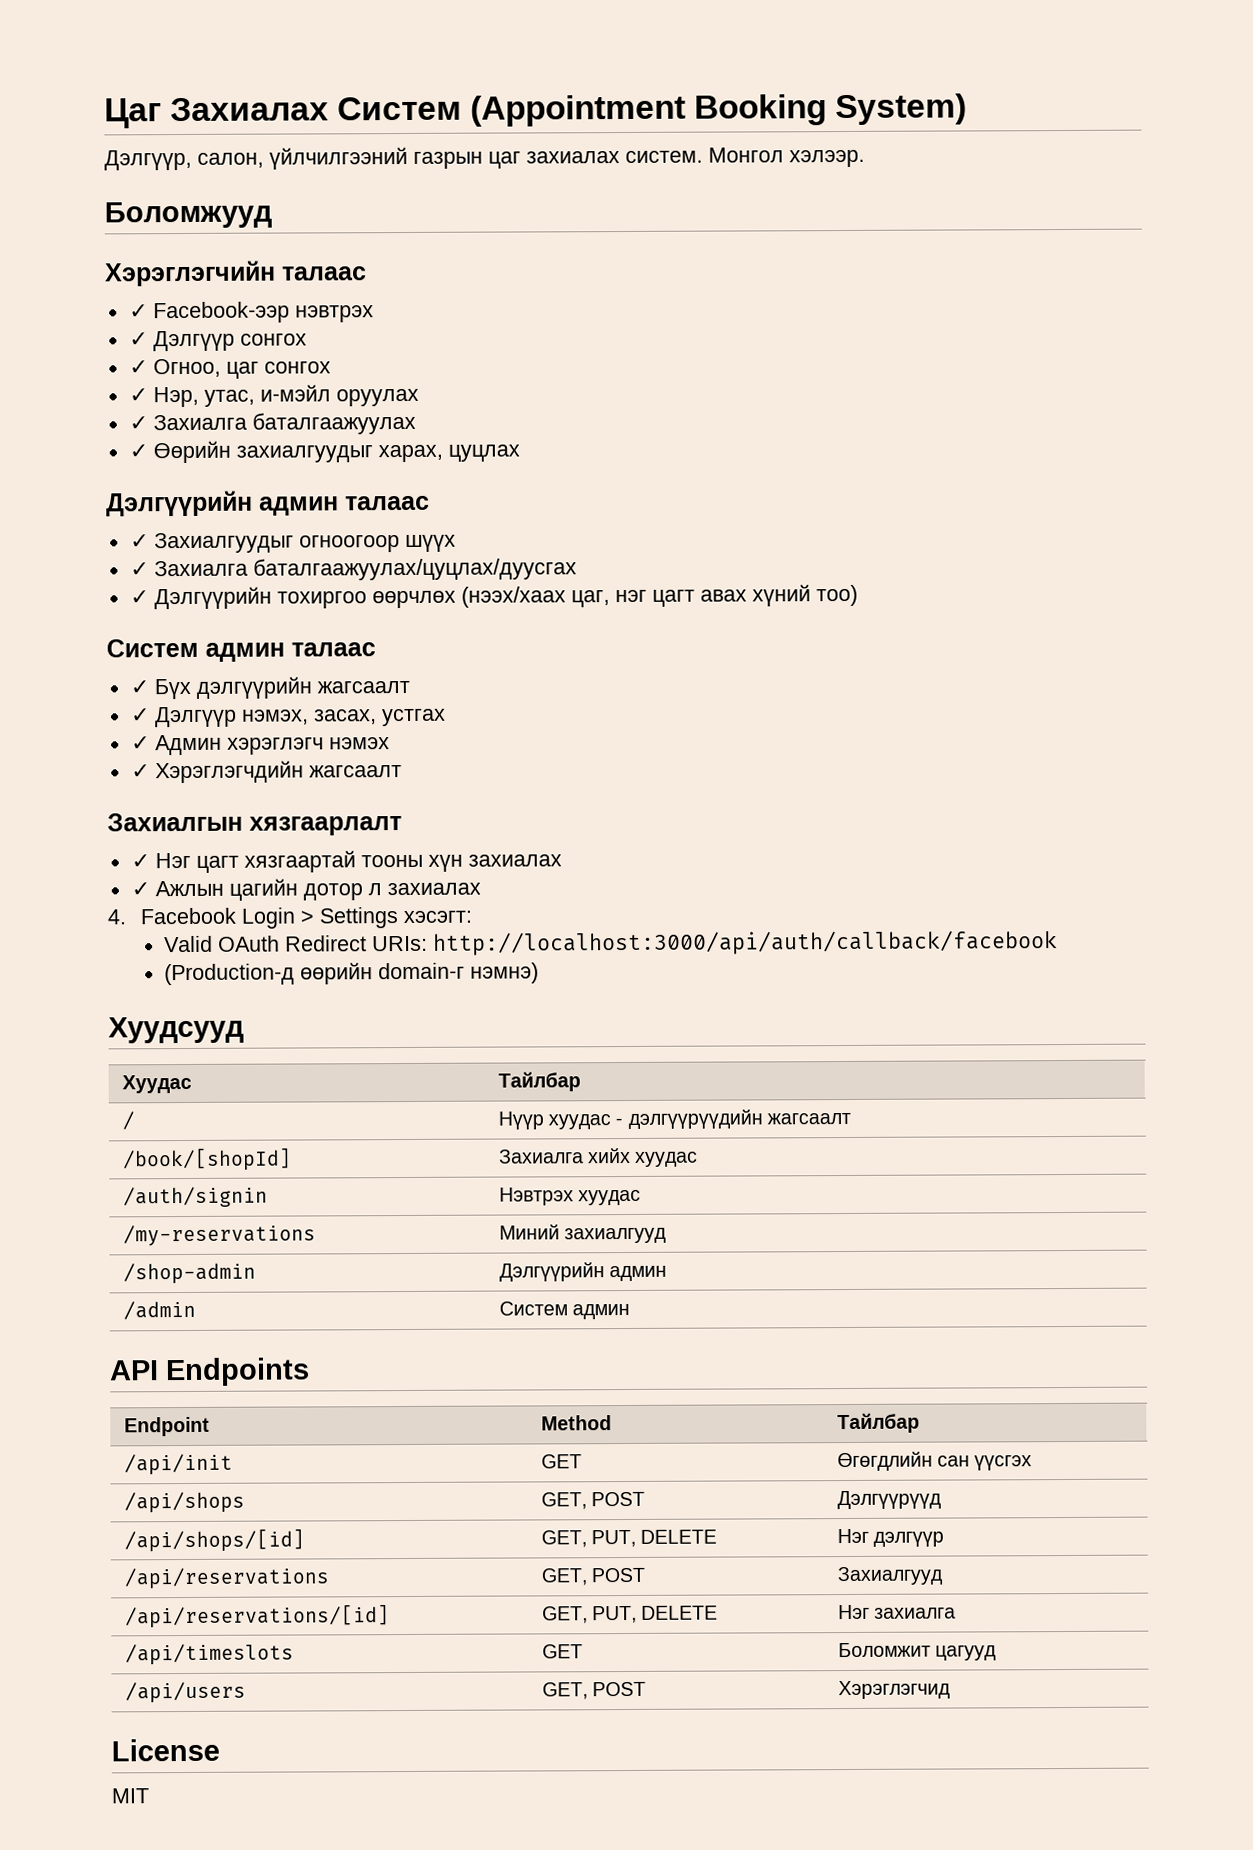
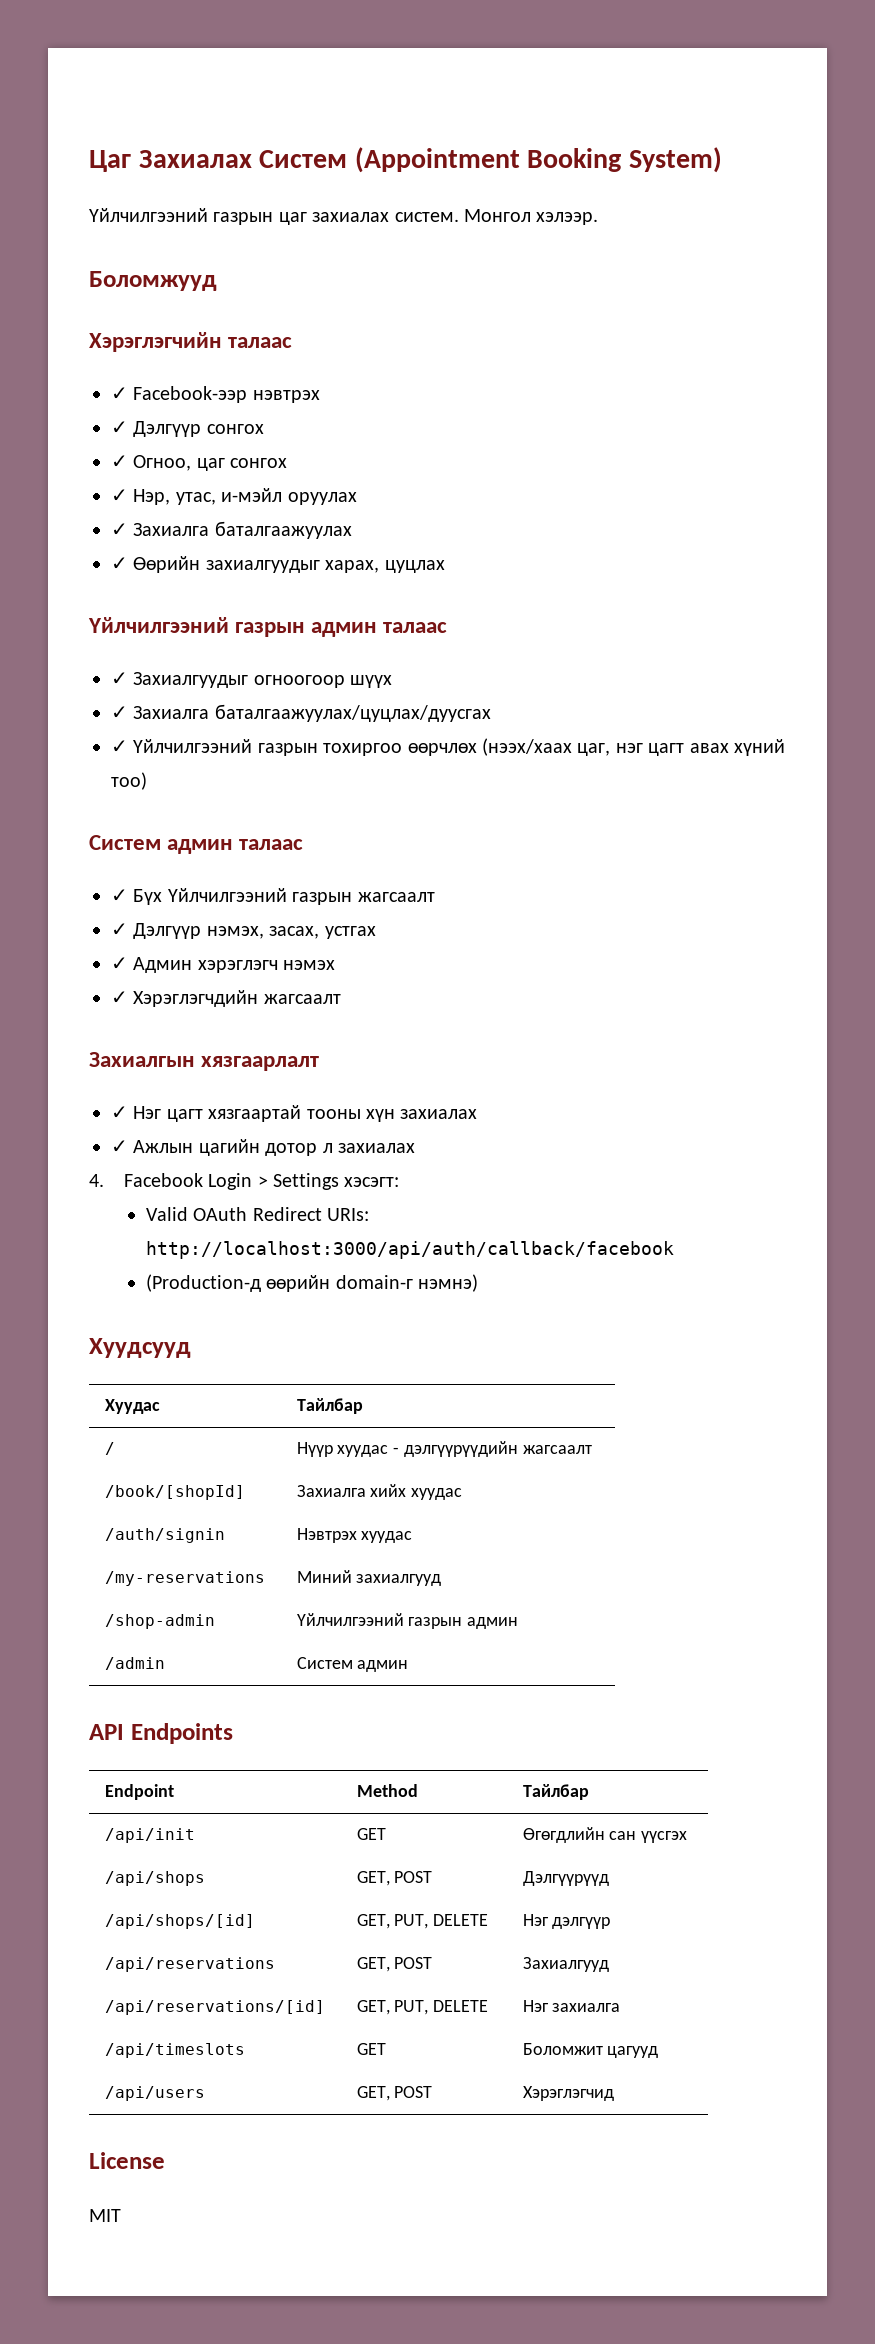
[104,146,408,171] Дэлгүүр, салон, үйлчилгээний -> [89,208,208,222] Үйлчилгээний
[106,490,253,517] Дэлгүүрийн -> [88,617,306,637] Үйлчилгээний газрын
[153,586,272,610] Дэлгүүрийн -> [133,739,318,756] Үйлчилгээний газрын
[195,676,312,699] дэлгүүрийн -> [167,888,353,905] Үйлчилгээний газрын
[498,1262,605,1282] Дэлгүүрийн -> [296,1613,463,1629] Үйлчилгээний газрын

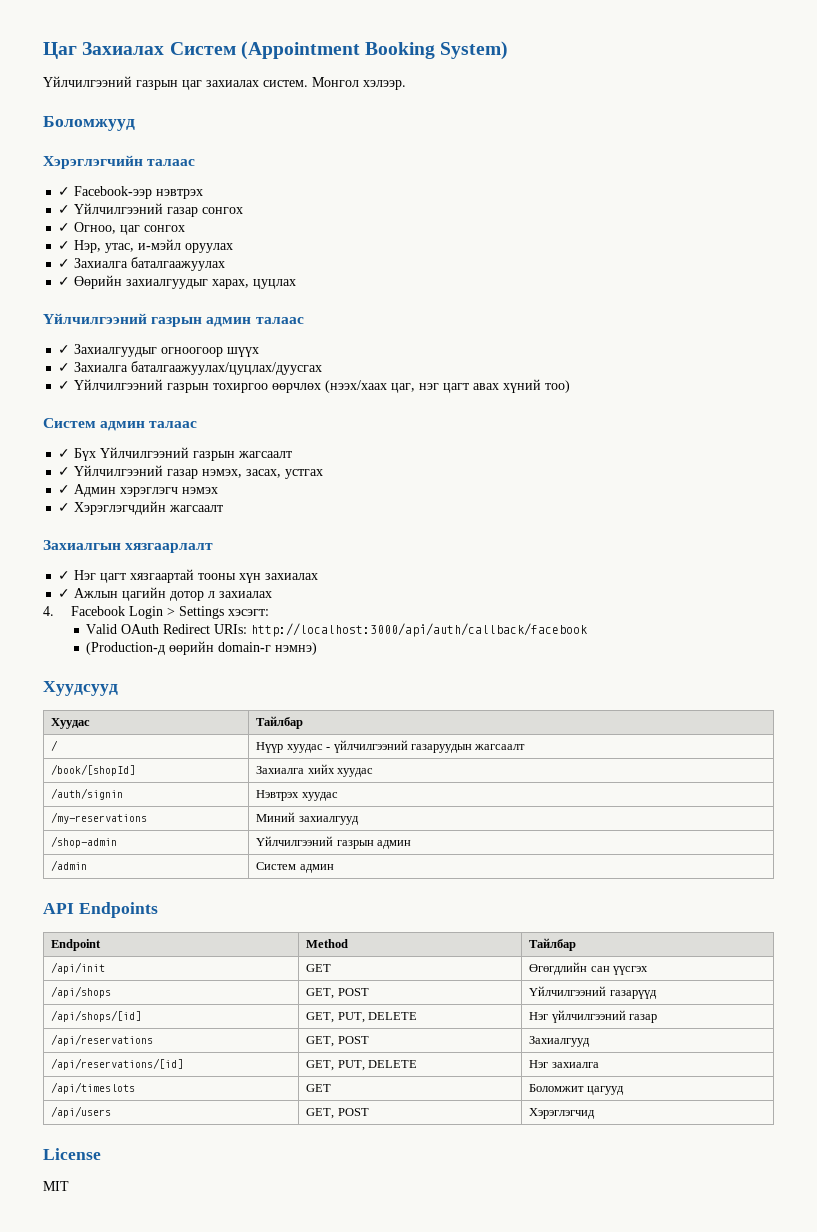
[133,421,202,437] Дэлгүүр -> [74,203,199,217] Үйлчилгээний газар
[133,923,202,939] Дэлгүүр -> [74,465,199,479] Үйлчилгээний газар
[404,1441,519,1457] дэлгүүрүүдийн -> [333,740,472,753] үйлчилгээний газаруудын
[522,1871,609,1886] Дэлгүүрүүд -> [529,986,657,999] Үйлчилгээний газарүүд
[552,1917,611,1929] дэлгүүр -> [551,1010,658,1023] үйлчилгээний газар

